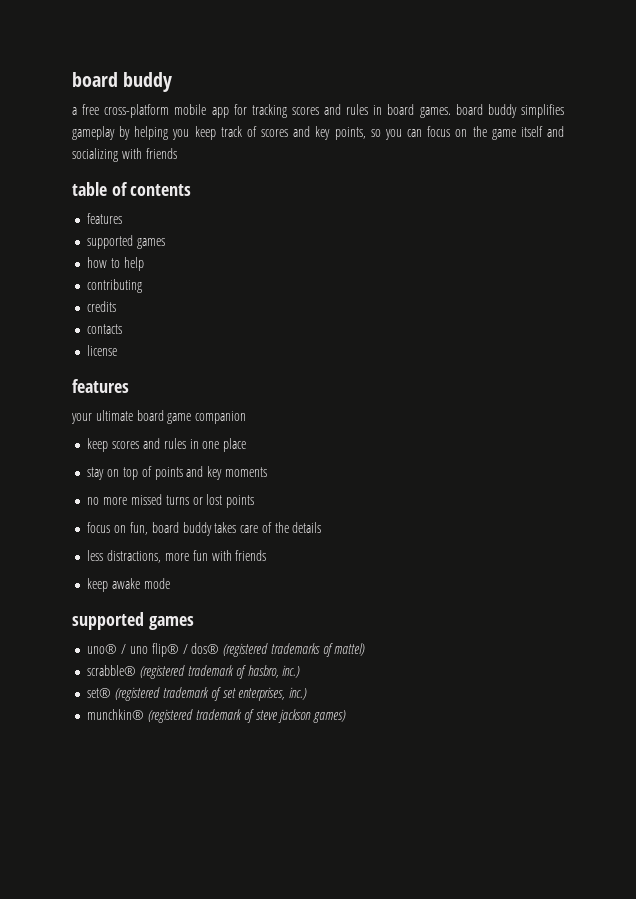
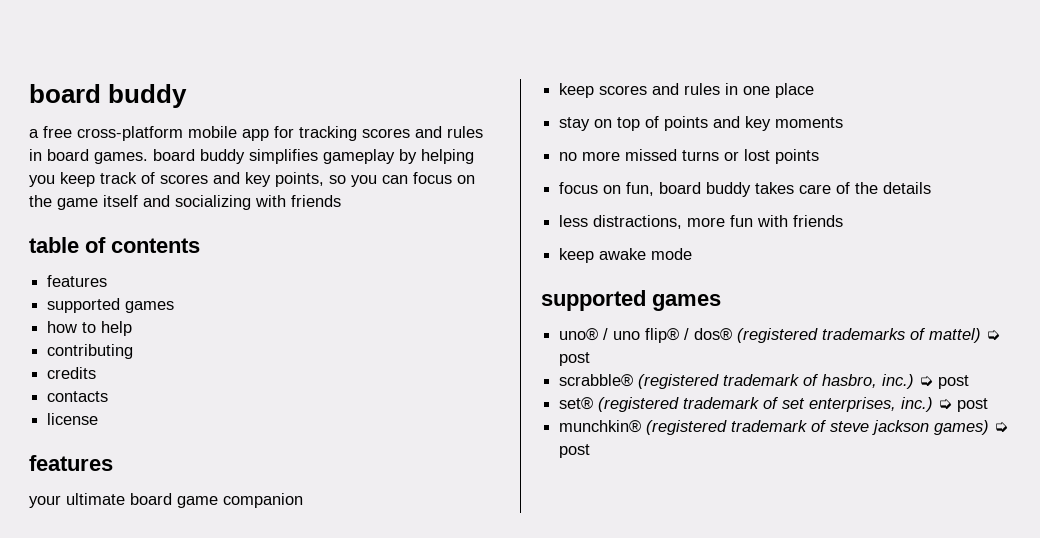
(366, 649) none -> [986,330,1001,340] [559,352,591,366] ➭ post
(301, 671) none -> [919,375,970,389] ➭ post
(308, 693) none -> [938,398,989,412] ➭ post
(347, 716) none -> [994,422,1009,432] [559,444,591,458] ➭ post

